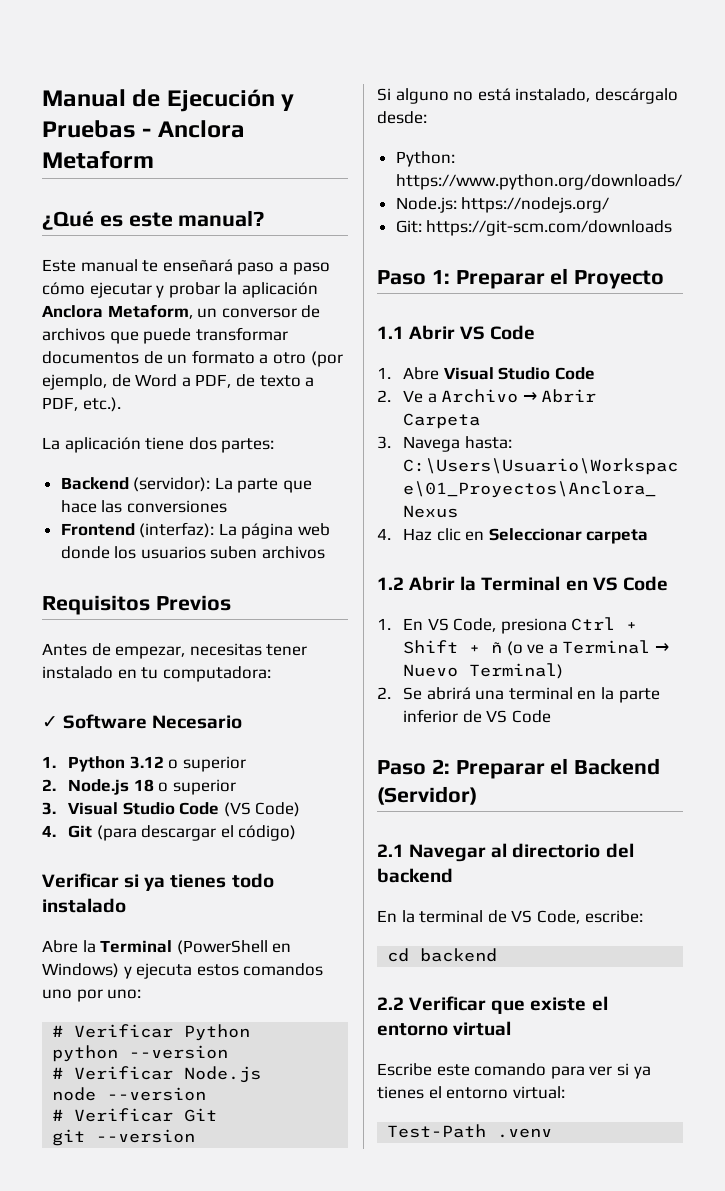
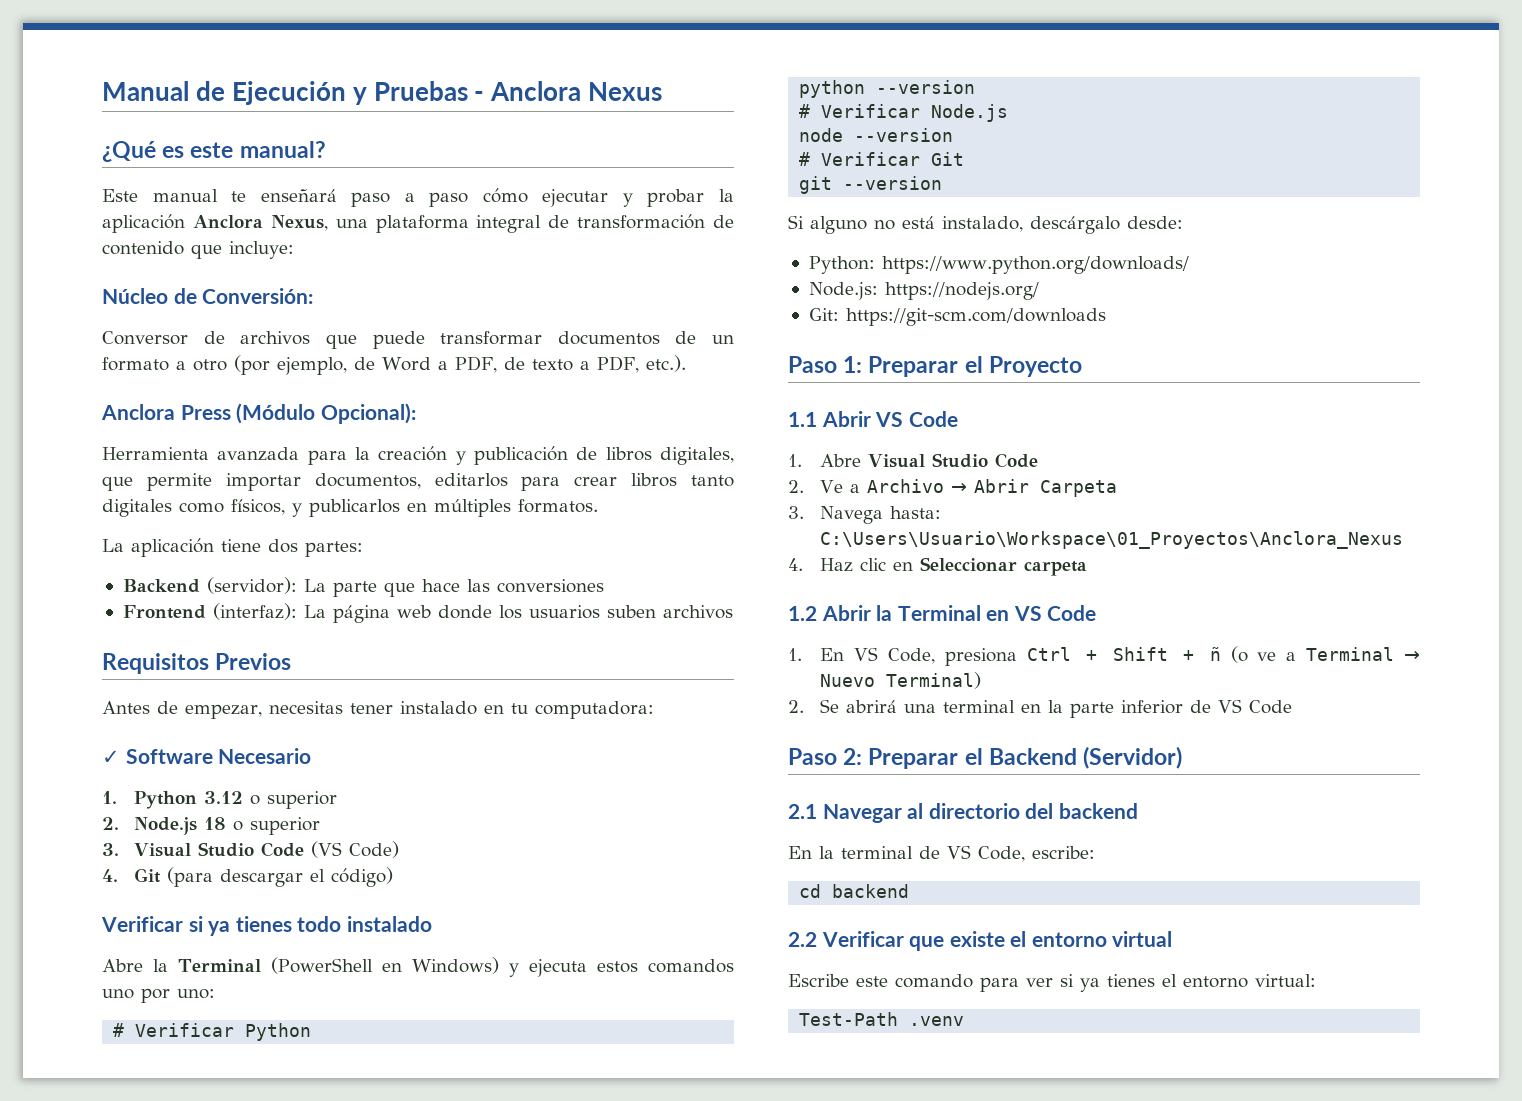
[42,150,154,169] Metaform -> [588,82,663,101] Nexus
[107,304,297,319] Metaform, un conversor -> [270,214,734,233] [102,241,294,259] [102,288,314,304] [102,331,188,345] Nexus, una plataforma integral de transformación de contenido que incluye: // Núcleo de Conversión: // Conversor
(121, 404) none -> [101,403,416,424] [102,446,734,465] [102,473,734,491] [102,499,598,517] // Anclora Press (Módulo Opcional): // Herramienta avanzada para la creación y publicación de libros digitales, que permite importar documentos, editarlos para crear libros tanto digitales como físicos, y publicarlos en múltiples formatos.

